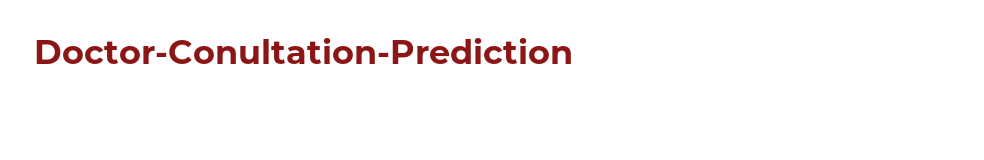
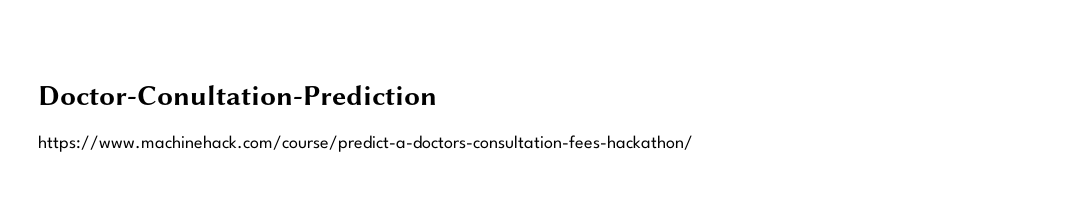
(573, 51) none -> [38,135,693,152] // https://www.machinehack.com/course/predict-a-doctors-consultation-fees-hackathon/

